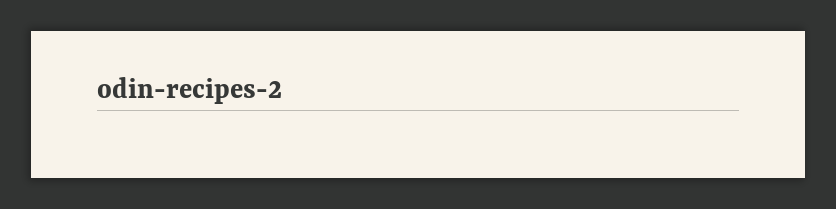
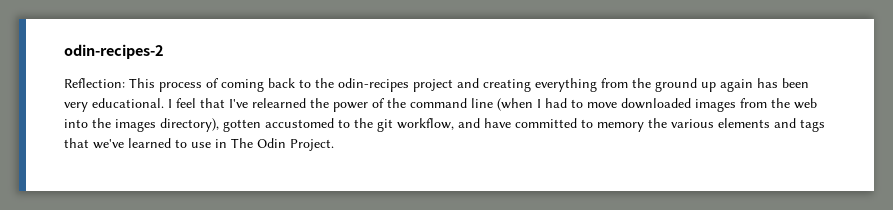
(282, 90) none -> [64,78,809,92] [64,98,817,112] [64,118,825,132] [64,138,334,151] // Reflection: This process of coming back to the odin-recipes project and creating everything from the ground up again has been very educational. I feel that I've relearned the power of the command line (when I had to move downloaded images from the web into the images directory), gotten accustomed to the git workflow, and have committed to memory the various elements and tags that we've learned to use in The Odin Project.

